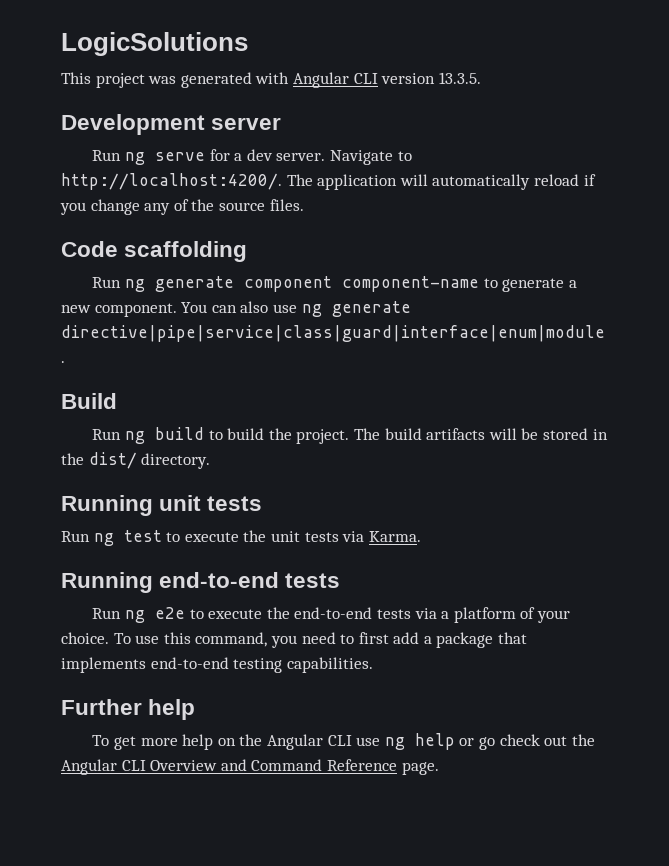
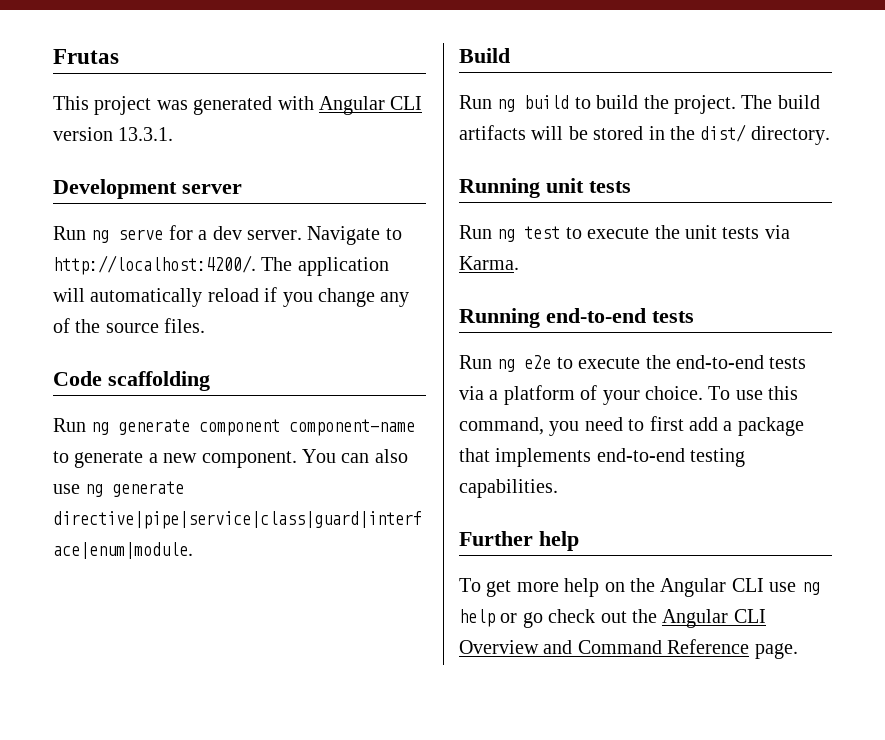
[61,32,248,56] LogicSolutions -> [53,49,119,64] Frutas
[438,72,481,84] 13.3.5. -> [118,127,174,141] 13.3.1.

